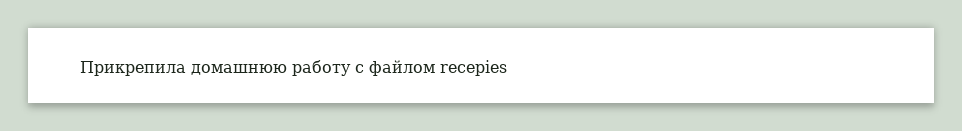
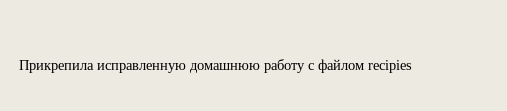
(186, 68) none -> [97,63,186,73] исправленную
[440,60,507,76] recepies -> [368,60,412,73] recipies

